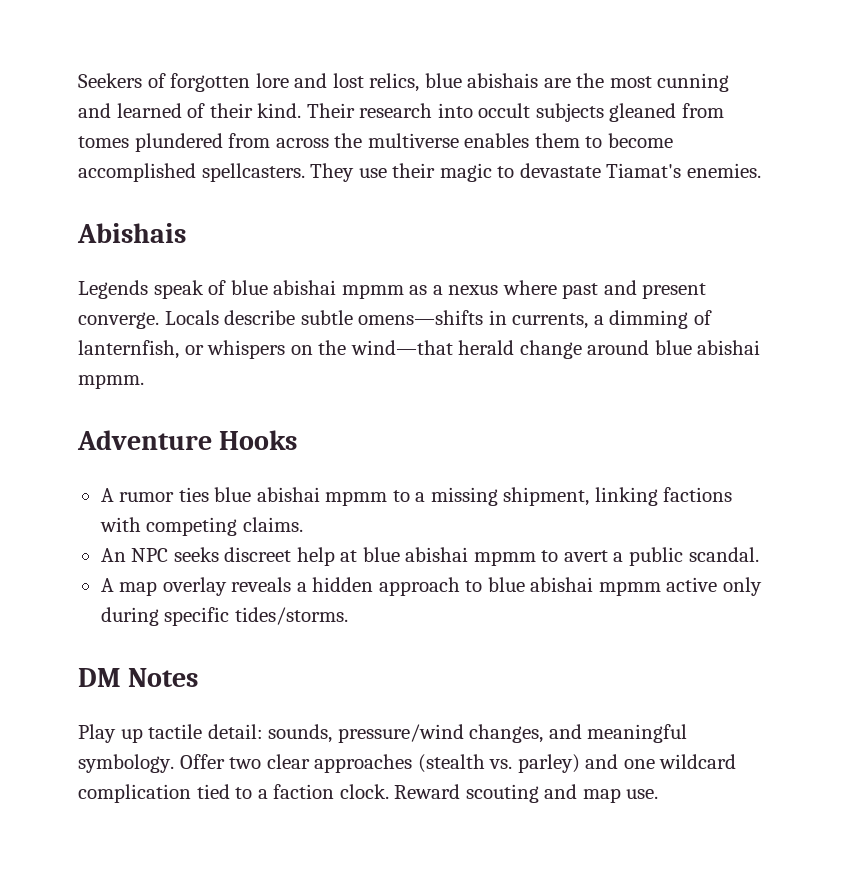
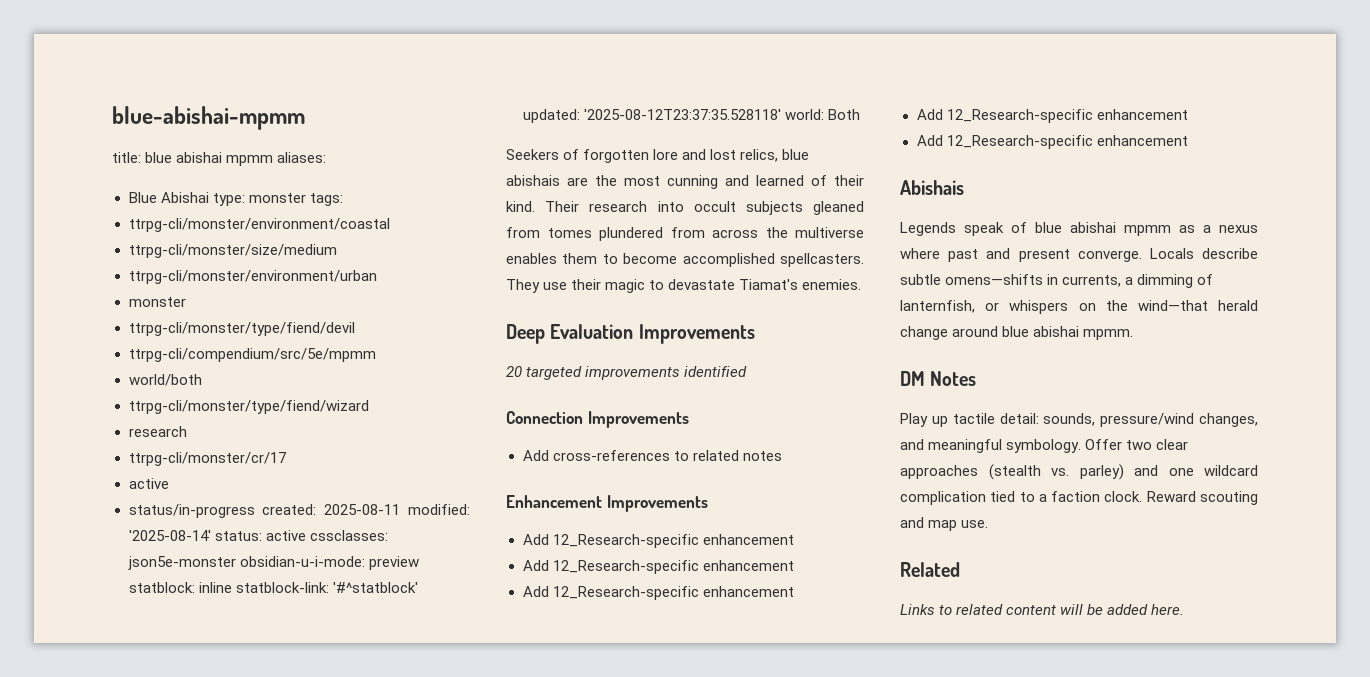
(78, 80) none -> [112,106,305,130] [112,152,327,166] [128,192,343,206] [128,218,390,232] [128,244,337,258] [128,270,377,284] [128,297,186,307] [128,322,355,336] [128,348,376,362] [128,374,202,386] [128,400,369,414] [128,426,187,437] [128,452,286,466] [128,478,169,489] [128,504,470,518] [128,530,388,541] [127,556,419,570] [128,582,418,593] [522,109,860,123] blue-abishai-mpmm // title: blue abishai mpmm aliases: // Blue Abishai type: monster tags: // ttrpg-cli/monster/environment/coastal // ttrpg-cli/monster/size/medium // ttrpg-cli/monster/environment/urban // monster // ttrpg-cli/monster/type/fiend/devil // ttrpg-cli/compendium/src/5e/mpmm // world/both // ttrpg-cli/monster/type/fiend/wizard // research // ttrpg-cli/monster/cr/17 // active // status/in-progress created: 2025-08-11 modified: '2025-08-14' status: active cssclasses: json5e-monster obsidian-u-i-mode: preview statblock: inline statblock-link: '#^statblock' updated: '2025-08-12T23:37:35.528118' world: Both //
(761, 170) none -> [506,324,755,344] [506,366,748,380] [506,411,689,428] [522,450,782,461] [506,495,708,512] [522,534,794,548] [522,560,794,574] [522,586,794,600] [916,109,1188,123] [916,135,1188,149] // Deep Evaluation Improvements // 20 targeted improvements identified // Connection Improvements // Add cross-references to related notes // Enhancement Improvements // Add 12_Research-specific enhancement // Add 12_Research-specific enhancement // Add 12_Research-specific enhancement // Add 12_Research-specific enhancement // Add 12_Research-specific enhancement
[77,430,298,450] [100,487,733,506] [99,517,303,536] [100,547,759,566] [100,577,762,596] [100,607,348,626] // Adventure Hooks // A rumor ties blue abishai mpmm to a missing shipment, linking factions with competing claims. // An NPC seeks discreet help at blue abishai mpmm to avert a public scandal. // A map overlay reveals a hidden approach to blue abishai mpmm active only during specific tides/storms. -> (1134, 334) none
(659, 794) none -> [900,562,960,577] [900,604,1185,615] // Related // Links to related content will be added here.

